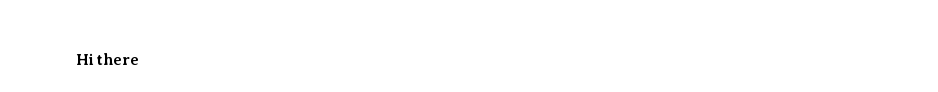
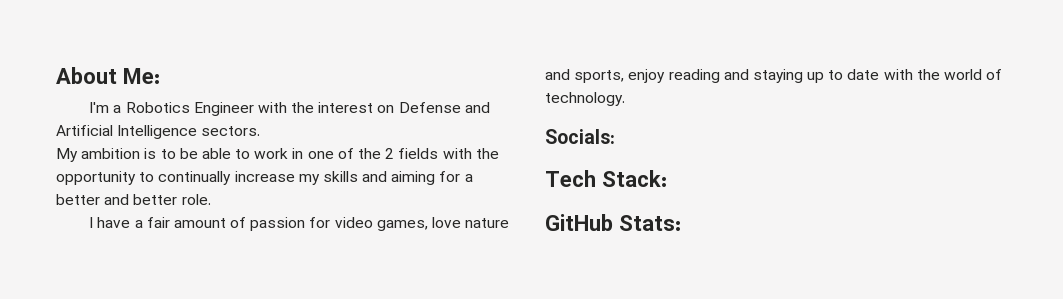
[76,53,140,65] Hi there -> [56,67,160,84] [89,102,490,116] [56,125,261,139] [56,148,499,162] [56,171,473,185] [56,194,211,205] [89,217,510,231] [545,69,1003,83] [545,92,625,106] [545,129,615,144] [545,170,667,187] [545,214,681,231] About Me: // I'm a Robotics Engineer with the interest on Defense and Artificial Intelligence sectors. // My ambition is to be able to work in one of the 2 fields with the opportunity to continually increase my skills and aiming for a better and better role. // I have a fair amount of passion for video games, love nature and sports, enjoy reading and staying up to date with the world of technology. // Socials: // Tech Stack: // GitHub Stats:

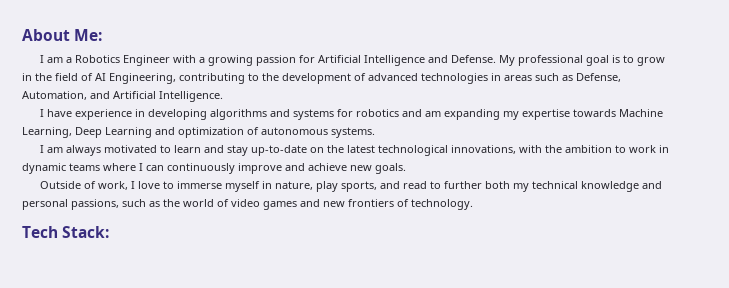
[89,102,110,113] I'm -> [40,55,64,63] I am
[291,102,490,113] [56,125,261,139] [56,148,499,162] [56,171,473,185] [56,194,211,205] [89,217,510,231] [545,69,983,83] the interest on Defense and Artificial Intelligence sectors. // My ambition is to be able to work in one of the 2 fields with the opportunity to continually increase my skills and aiming for a better and better role. // I have a fair amount of passion for video games, love nature and sports, enjoy reading and staying up to date with the world -> [199,55,666,66] [22,73,621,84] [22,91,223,102] [40,109,664,120] [22,127,375,138] [40,145,670,156] [22,163,406,174] [40,181,663,192] [22,199,394,210] a growing passion for Artificial Intelligence and Defense. My professional goal is to grow in the field of AI Engineering, contributing to the development of advanced technologies in areas such as Defense, Automation, and Artificial Intelligence. // I have experience in developing algorithms and systems for robotics and am expanding my expertise towards Machine Learning, Deep Learning and optimization of autonomous systems. // I am always motivated to learn and stay up-to-date on the latest technological innovations, with the ambition to work in dynamic teams where I can continuously improve and achieve new goals. // Outside of work, I love to immerse myself in nature, play sports, and read to further both my technical knowledge and personal passions, such as the world of video games and new frontiers
[545,129,615,144] // Socials: -> (473, 204) none
[545,214,681,231] // GitHub Stats: -> (110, 232) none

